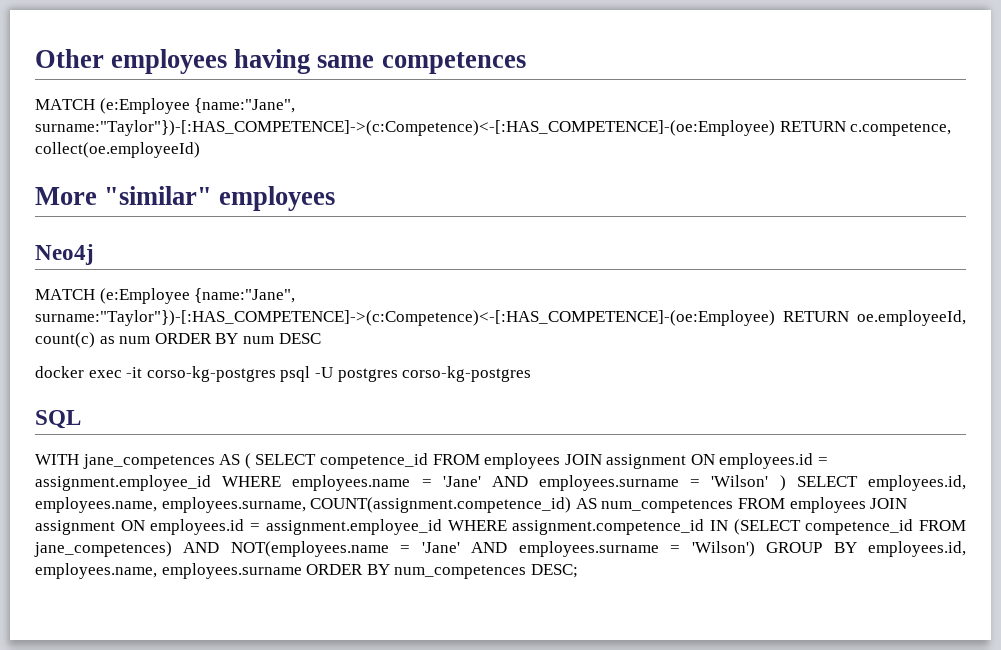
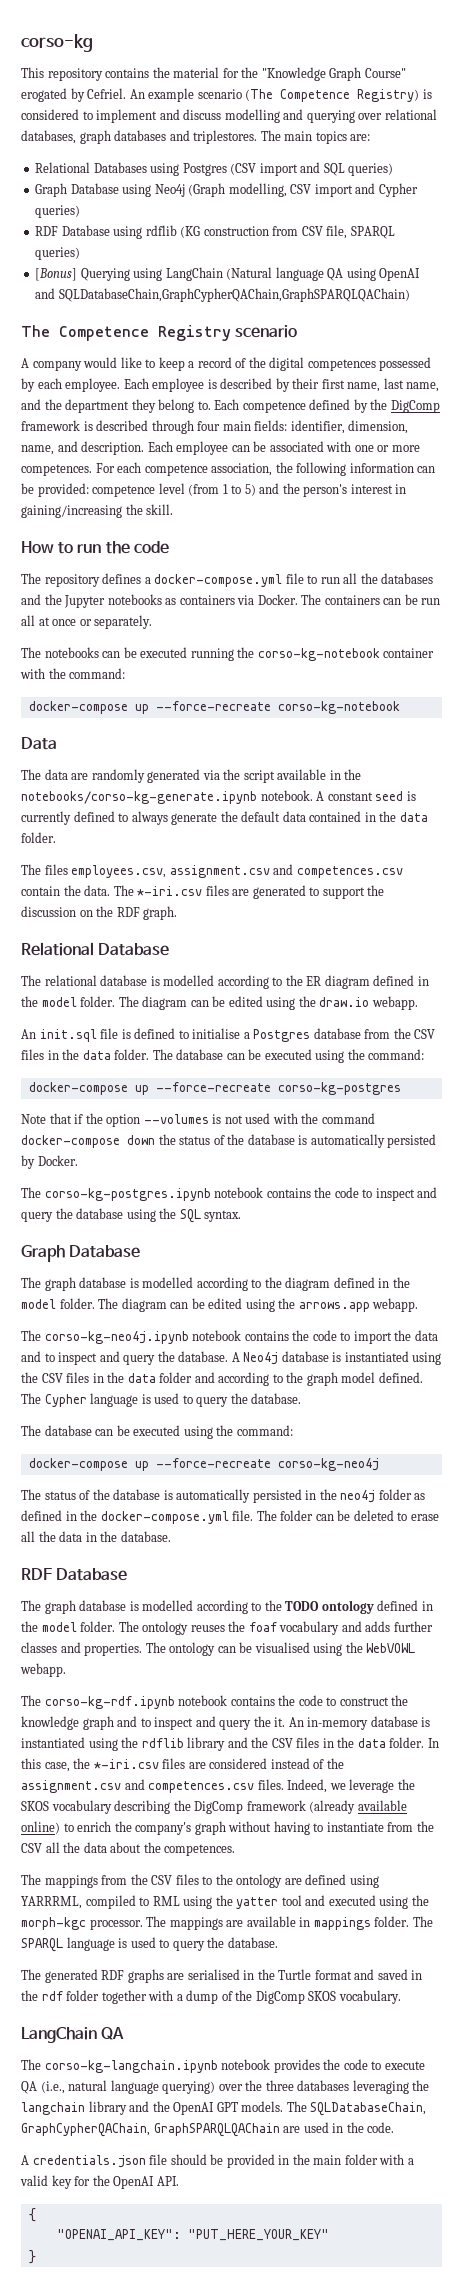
[35,49,526,74] [35,98,296,114] [35,120,952,136] [35,142,200,158] [35,186,336,211] [35,244,94,265] [35,288,296,304] [35,310,966,326] [35,332,321,348] [35,366,532,382] [35,410,81,429] [35,453,829,469] [35,475,966,491] [35,497,908,513] [35,519,967,535] [34,541,967,557] [35,563,578,579] Other employees having same competences // MATCH (e:Employee {name:"Jane", surname:"Taylor"})-[:HAS_COMPETENCE]->(c:Competence)<-[:HAS_COMPETENCE]-(oe:Employee) RETURN c.competence, collect(oe.employeeId) // More "similar" employees // Neo4j // MATCH (e:Employee {name:"Jane", surname:"Taylor"})-[:HAS_COMPETENCE]->(c:Competence)<-[:HAS_COMPETENCE]-(oe:Employee) RETURN oe.employeeId, count(c) as num ORDER BY num DESC // docker exec -it corso-kg-postgres psql -U postgres corso-kg-postgres // SQL // WITH jane_competences AS ( SELECT competence_id FROM employees JOIN assignment ON employees.id = assignment.employee_id WHERE employees.name = 'Jane' AND employees.surname = 'Wilson' ) SELECT employees.id, employees.name, employees.surname, COUNT(assignment.competence_id) AS num_competences FROM employees JOIN assignment ON employees.id = assignment.employee_id WHERE assignment.competence_id IN (SELECT competence_id FROM jane_competences) AND NOT(employees.name = 'Jane' AND employees.surname = 'Wilson') GROUP BY employees.id, employees.name, employees.surname ORDER BY num_competences DESC; -> [21,34,93,52] [21,67,406,81] [21,88,432,102] [21,109,437,123] [21,130,371,144] [35,162,394,176] [35,183,418,197] [35,205,81,218] [35,225,395,239] [35,247,81,260] [35,267,421,281] [35,288,410,302] [21,325,298,341] [21,357,432,371] [21,378,440,392] [21,399,440,413] [21,420,409,434] [21,441,420,455] [21,462,436,476] [21,483,407,497] [21,504,174,518] [21,541,169,554] [21,573,434,587] [21,594,441,608] [21,615,153,629] [21,647,435,661] [20,668,126,679] [28,701,400,714] [21,737,57,750] [21,769,362,783] [21,790,416,804] [21,811,428,825] [21,832,56,843] [21,864,403,878] [21,885,385,899] [21,906,178,920] [21,942,170,956] [21,975,429,989] [21,996,418,1010] [21,1028,436,1042] [21,1049,425,1063] [28,1082,401,1095] [21,1113,375,1127] [21,1134,437,1148] [21,1155,78,1169] [21,1187,438,1201] [21,1208,242,1223] [21,1245,141,1262] [21,1277,410,1291] [21,1298,419,1312] [21,1330,438,1344] [21,1351,442,1365] [21,1372,423,1386] [21,1393,302,1407] [21,1425,293,1439] [28,1458,379,1471] [21,1489,426,1503] [21,1510,439,1524] [21,1531,171,1542] [21,1568,128,1581] [21,1600,433,1614] [21,1621,433,1635] [21,1642,416,1656] [20,1663,66,1677] [21,1695,409,1709] [21,1716,431,1730] [21,1737,439,1751] [21,1758,344,1772] [21,1779,415,1793] [21,1800,407,1814] [21,1821,434,1835] [21,1842,236,1856] [21,1874,379,1888] [21,1895,429,1909] [21,1916,433,1930] [21,1937,278,1952] [21,1969,423,1983] [21,1990,401,2004] [21,2027,125,2043] [21,2059,425,2073] [21,2080,430,2094] [21,2101,427,2116] [21,2122,395,2137] [21,2154,414,2168] [20,2175,179,2189] [28,2208,36,2222] [56,2229,329,2241] [28,2250,36,2264] corso-kg // This repository contains the material for the "Knowledge Graph Course" erogated by Cefriel. An example scenario (The Competence Registry) is considered to implement and discuss modelling and querying over relational databases, graph databases and triplestores. The main topics are: // Relational Databases using Postgres (CSV import and SQL queries) // Graph Database using Neo4j (Graph modelling, CSV import and Cypher queries) // RDF Database using rdflib (KG construction from CSV file, SPARQL queries) // [Bonus] Querying using LangChain (Natural language QA using OpenAI and SQLDatabaseChain,GraphCypherQAChain,GraphSPARQLQAChain) // The Competence Registry scenario // A company would like to keep a record of the digital competences possessed by each employee. Each employee is described by their first name, last name, and the department they belong to. Each competence defined by the DigComp framework is described through four main fields: identifier, dimension, name, and description. Each employee can be associated with one or more competences. For each competence association, the following information can be provided: competence level (from 1 to 5) and the person's interest in gaining/increasing the skill. // How to run the code // The repository defines a docker-compose.yml file to run all the databases and the Jupyter notebooks as containers via Docker. The containers can be run all at once or separately. // The notebooks can be executed running the corso-kg-notebook container with the command: // docker-compose up --force-recreate corso-kg-notebook // Data // The data are randomly generated via the script available in the notebooks/corso-kg-generate.ipynb notebook. A constant seed is currently defined to always generate the default data contained in the data folder. // The files employees.csv, assignment.csv and competences.csv contain the data. The *-iri.csv files are generated to support the discussion on the RDF graph. // Relational Database // The relational database is modelled according to the ER diagram defined in the model folder. The diagram can be edited using the draw.io webapp. // An init.sql file is defined to initialise a Postgres database from the CSV files in the data folder. The database can be executed using the command: // docker-compose up --force-recreate corso-kg-postgres // Note that if the option --volumes is not used with the command docker-compose down the status of the database is automatically persisted by Docker. // The corso-kg-postgres.ipynb notebook contains the code to inspect and query the database using the SQL syntax. // Graph Database // The graph database is modelled according to the diagram defined in the model folder. The diagram can be edited using the arrows.app webapp. // The corso-kg-neo4j.ipynb notebook contains the code to import the data and to inspect and query the database. A Neo4j database is instantiated using the CSV files in the data folder and according to the graph model defined. The Cypher language is used to query the database. // The database can be executed using the command: // docker-compose up --force-recreate corso-kg-neo4j // The status of the database is automatically persisted in the neo4j folder as defined in the docker-compose.yml file. The folder can be deleted to erase all the data in the database. // RDF Database // The graph database is modelled according to the TODO ontology defined in the model folder. The ontology reuses the foaf vocabulary and adds further classes and properties. The ontology can be visualised using the WebVOWL webapp. // The corso-kg-rdf.ipynb notebook contains the code to construct the knowledge graph and to inspect and query the it. An in-memory database is instantiated using the rdflib library and the CSV files in the data folder. In this case, the *-iri.csv files are considered instead of the assignment.csv and competences.csv files. Indeed, we leverage the SKOS vocabulary describing the DigComp framework (already available online) to enrich the company's graph without having to instantiate from the CSV all the data about the competences. // The mappings from the CSV files to the ontology are defined using YARRRML, compiled to RML using the yatter tool and executed using the morph-kgc processor. The mappings are available in mappings folder. The SPARQL language is used to query the database. // The generated RDF graphs are serialised in the Turtle format and saved in the rdf folder together with a dump of the DigComp SKOS vocabulary. // LangChain QA // The corso-kg-langchain.ipynb notebook provides the code to execute QA (i.e., natural language querying) over the three databases leveraging the langchain library and the OpenAI GPT models. The SQLDatabaseChain, GraphCypherQAChain, GraphSPARQLQAChain are used in the code. // A credentials.json file should be provided in the main folder with a valid key for the OpenAI API. // { // "OPENAI_API_KEY": "PUT_HERE_YOUR_KEY" // }

